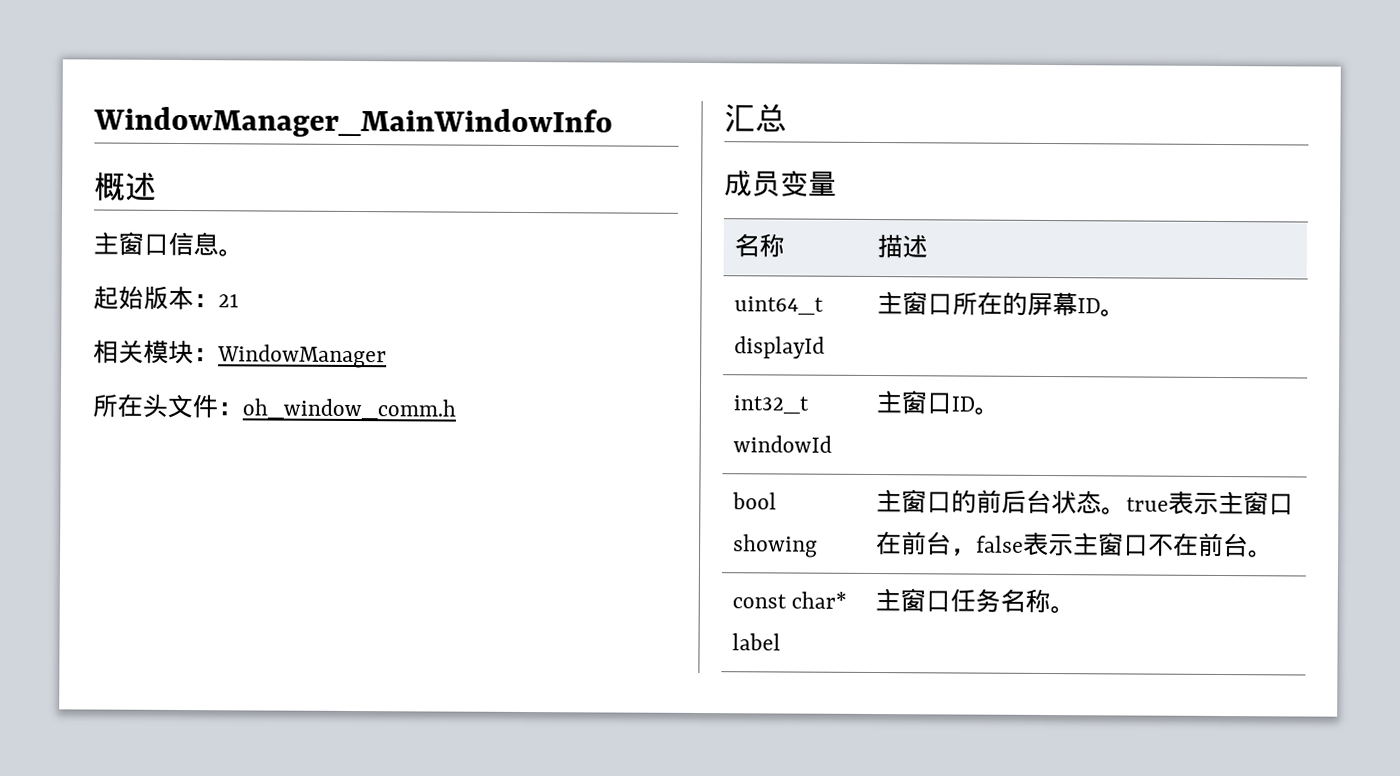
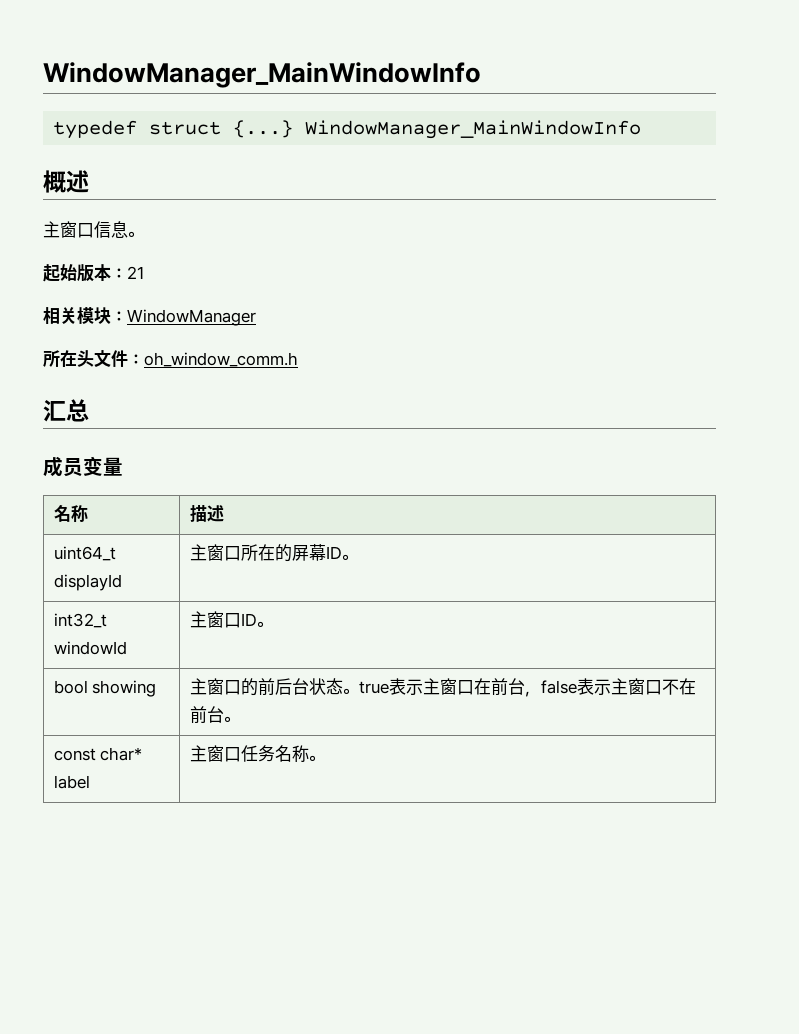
[93,106,613,139] WindowManager_MainWindowInfo -> [43,62,481,88] [53,120,642,139] WindowManager_MainWindowInfo // typedef struct {...} WindowManager_MainWindowInfo

